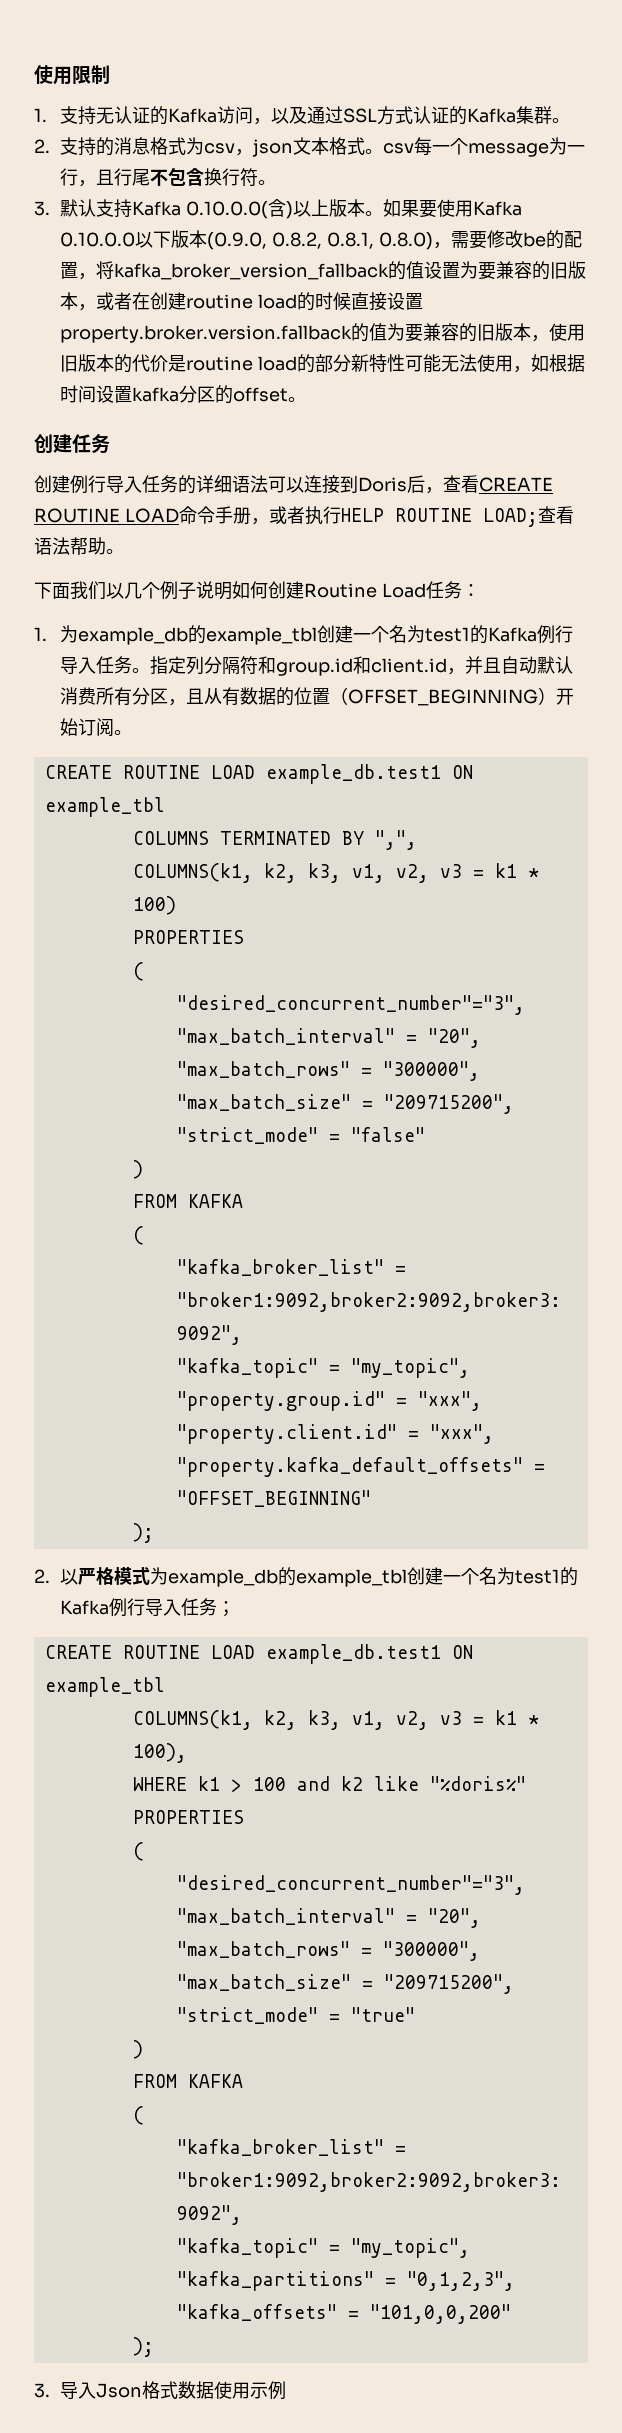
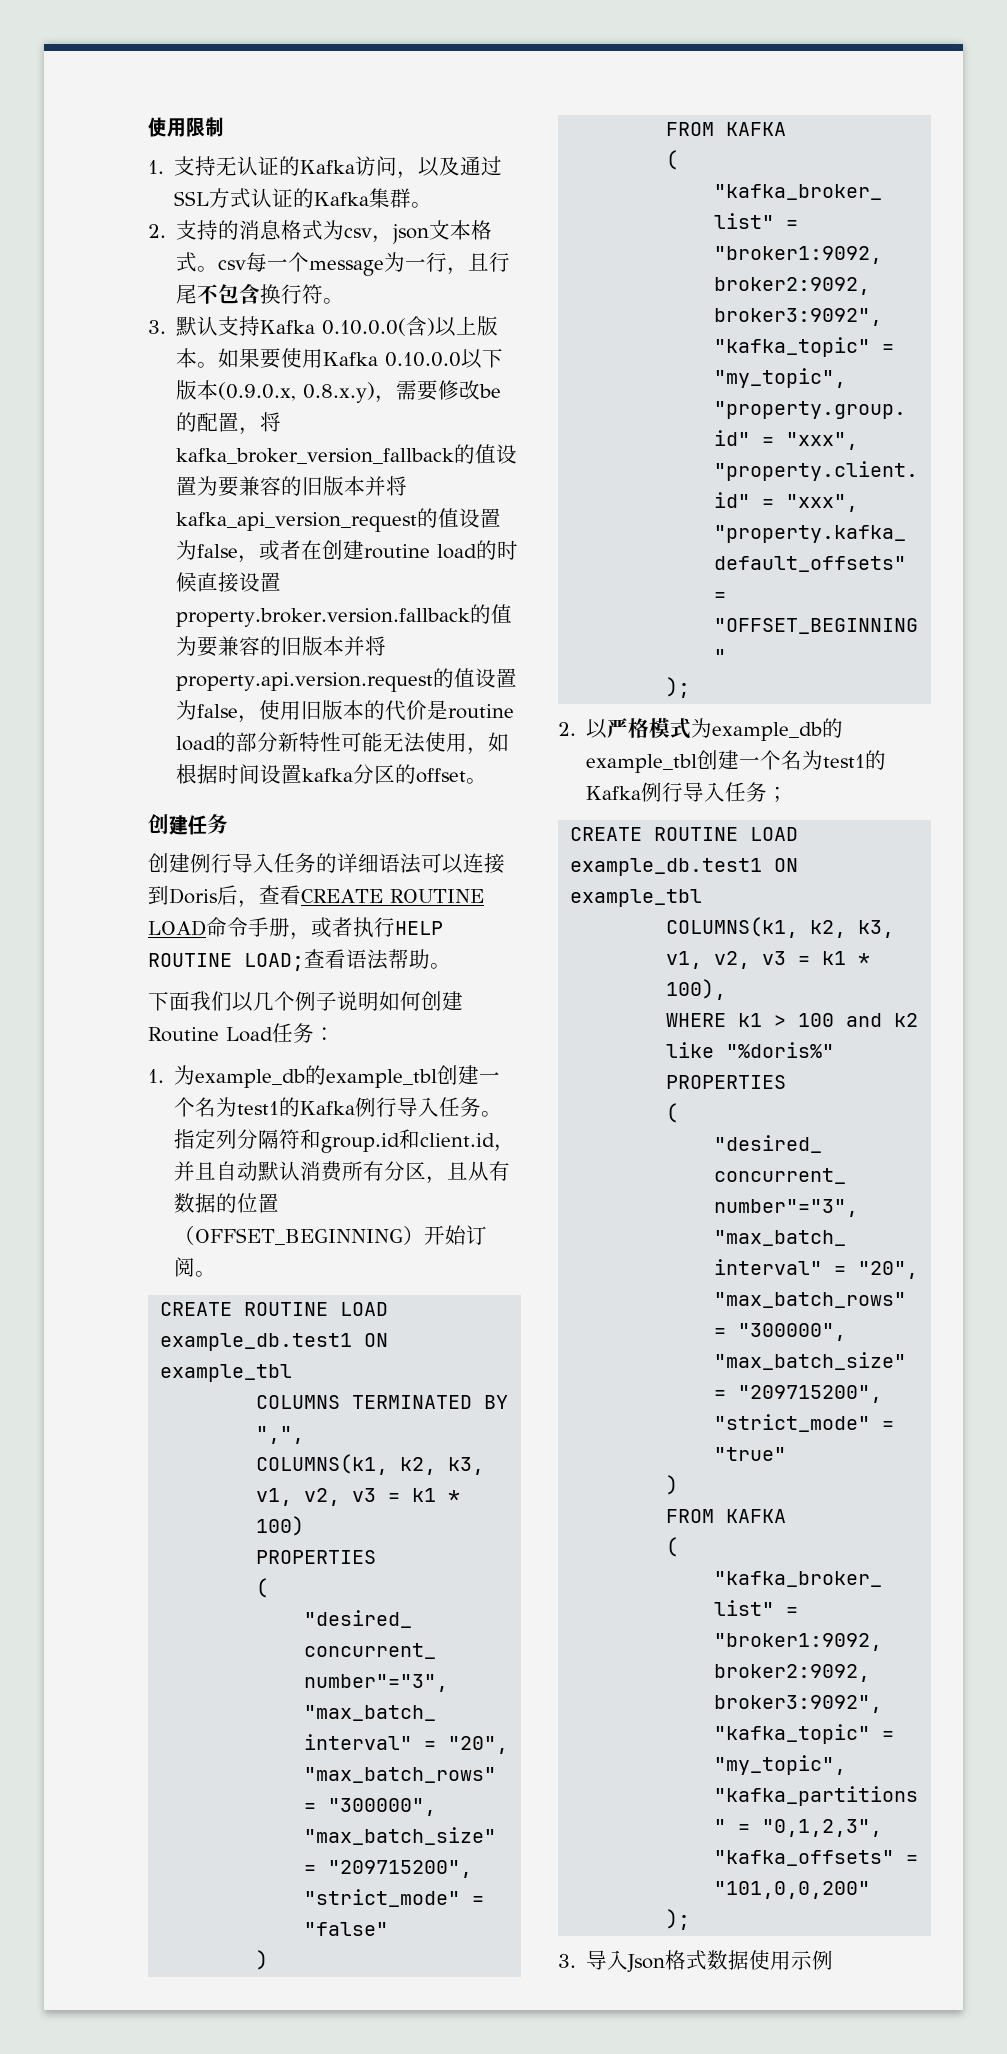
[207,232,433,250] (0.9.0, 0.8.2, 0.8.1, 0.8.0) -> [218,382,376,403] (0.9.0.x, 0.8.x.y)
(79, 301) none -> [365,476,408,496] [176,508,502,532] [176,540,239,560] 并将kafka_api_version_request的值设置为false
(532, 332) none -> [344,636,387,656] [176,668,518,692] [176,700,239,720] 并将property.api.version.request的值设置为false

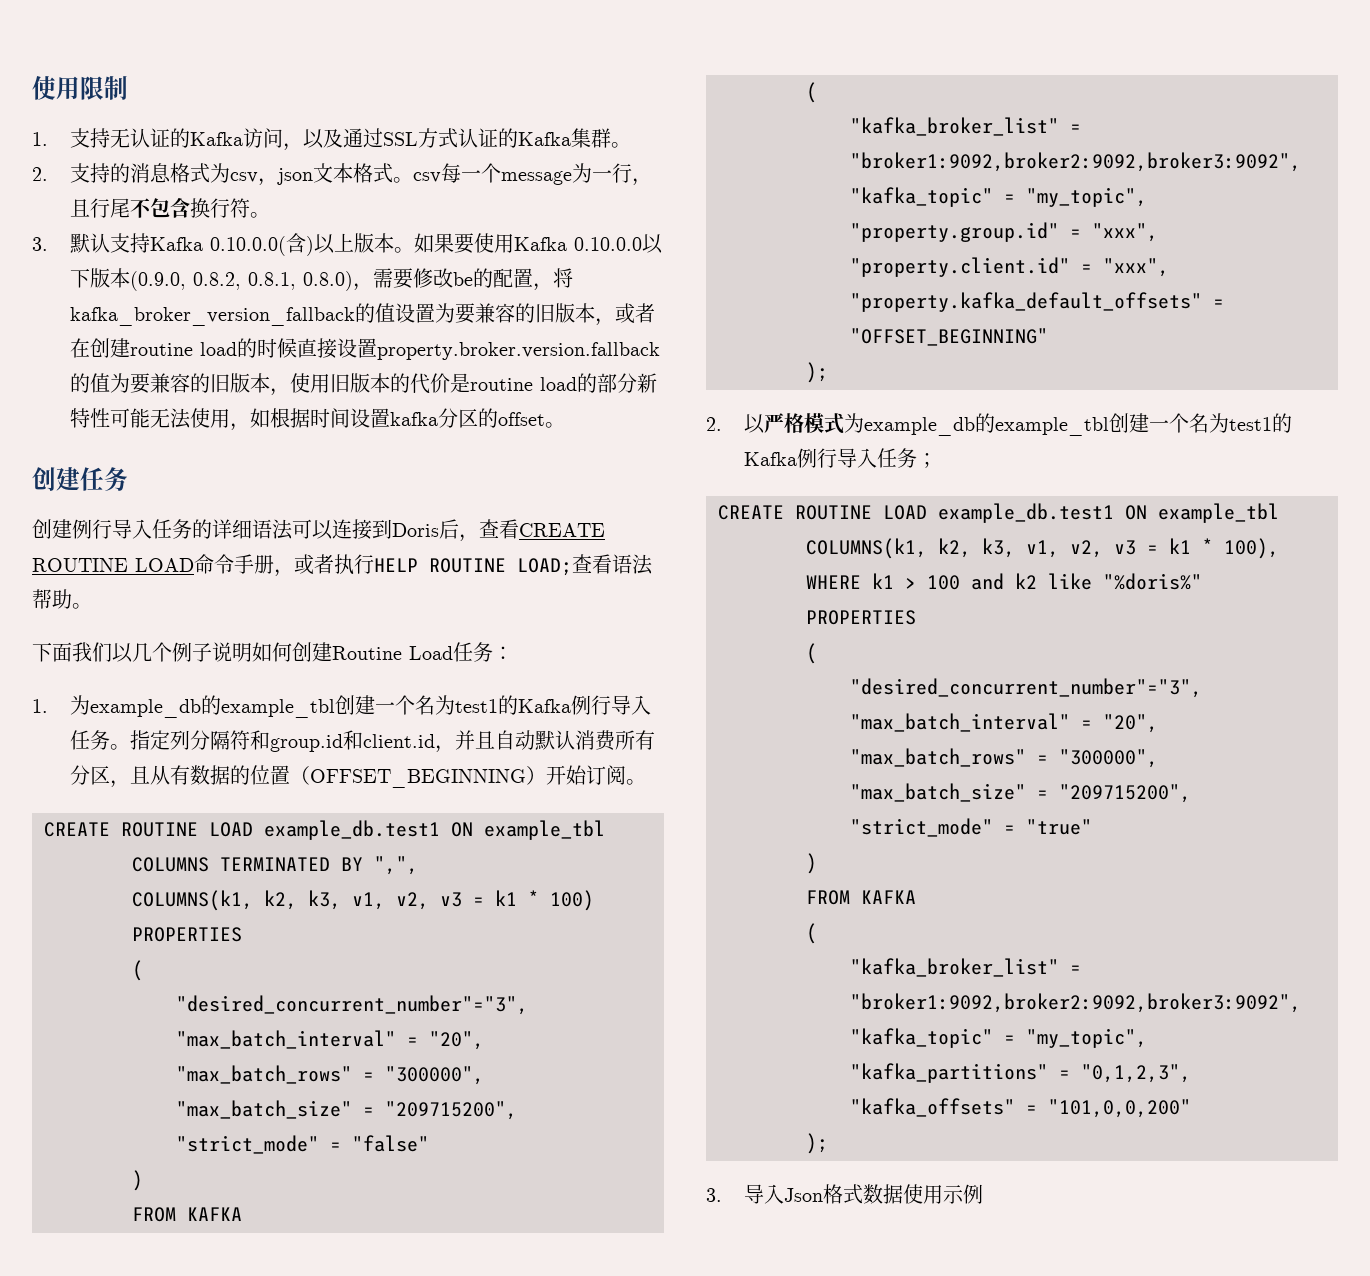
[218,382,376,403] (0.9.0.x, 0.8.x.y) -> [129,271,353,291] (0.9.0, 0.8.2, 0.8.1, 0.8.0)
[365,476,408,496] [176,508,502,532] [176,540,239,560] 并将kafka_api_version_request的值设置为false -> (595, 313) none
[344,636,387,656] [176,668,518,692] [176,700,239,720] 并将property.api.version.request的值设置为false -> (270, 383) none

